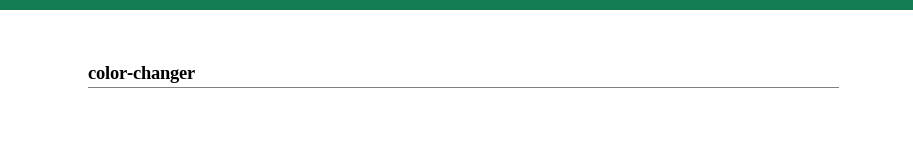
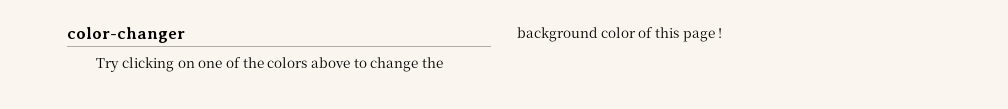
(195, 74) none -> [96,57,443,72] [517,27,723,42] // Try clicking on one of the colors above to change the background color of this page !

